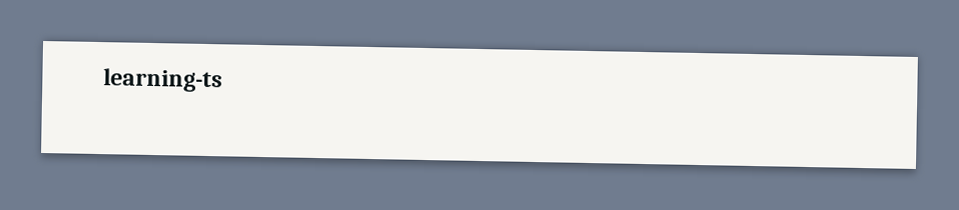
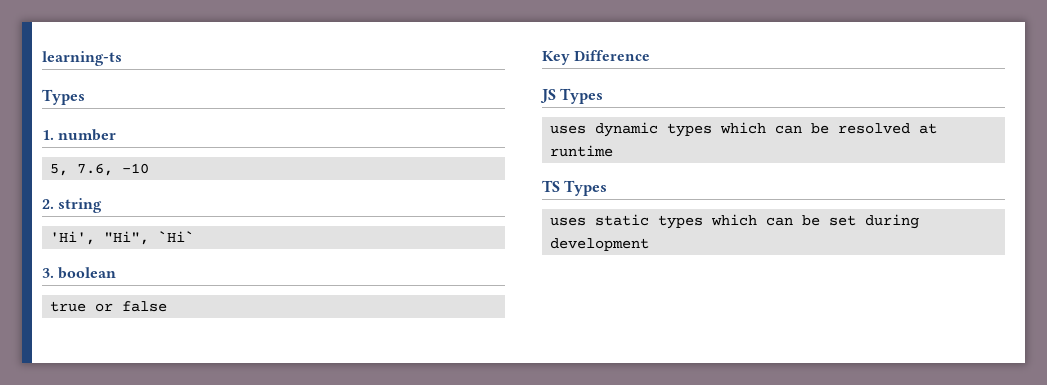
(223, 80) none -> [42,89,85,105] [42,129,117,141] [50,163,150,176] [42,198,103,213] [50,231,195,245] [42,267,117,279] [50,301,168,312] [542,50,651,65] [540,88,604,104] [550,122,938,137] [550,145,614,157] [542,180,608,196] [550,214,920,229] [550,238,650,251] // Types // 1. number // 5, 7.6, -10 // 2. string // 'Hi', "Hi", `Hi` // 3. boolean // true or false // Key Difference // JS Types // uses dynamic types which can be resolved at runtime // TS Types // uses static types which can be set during development

